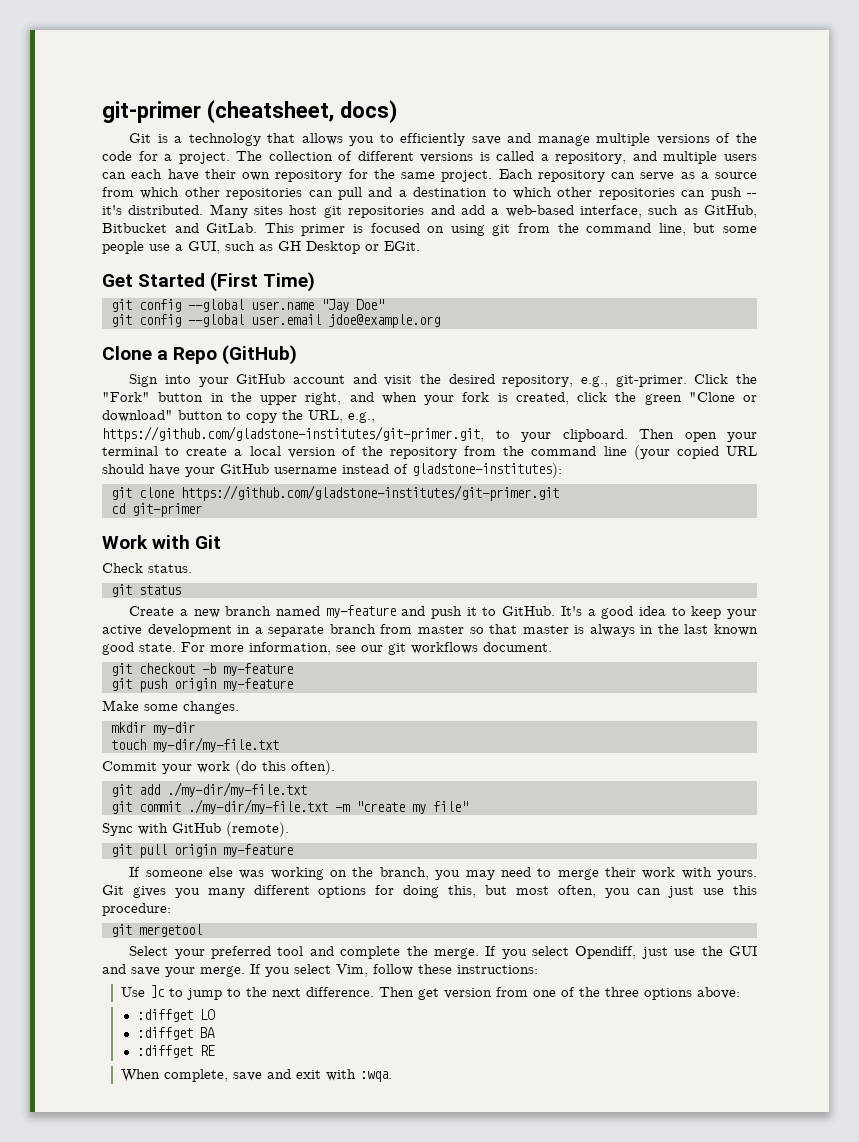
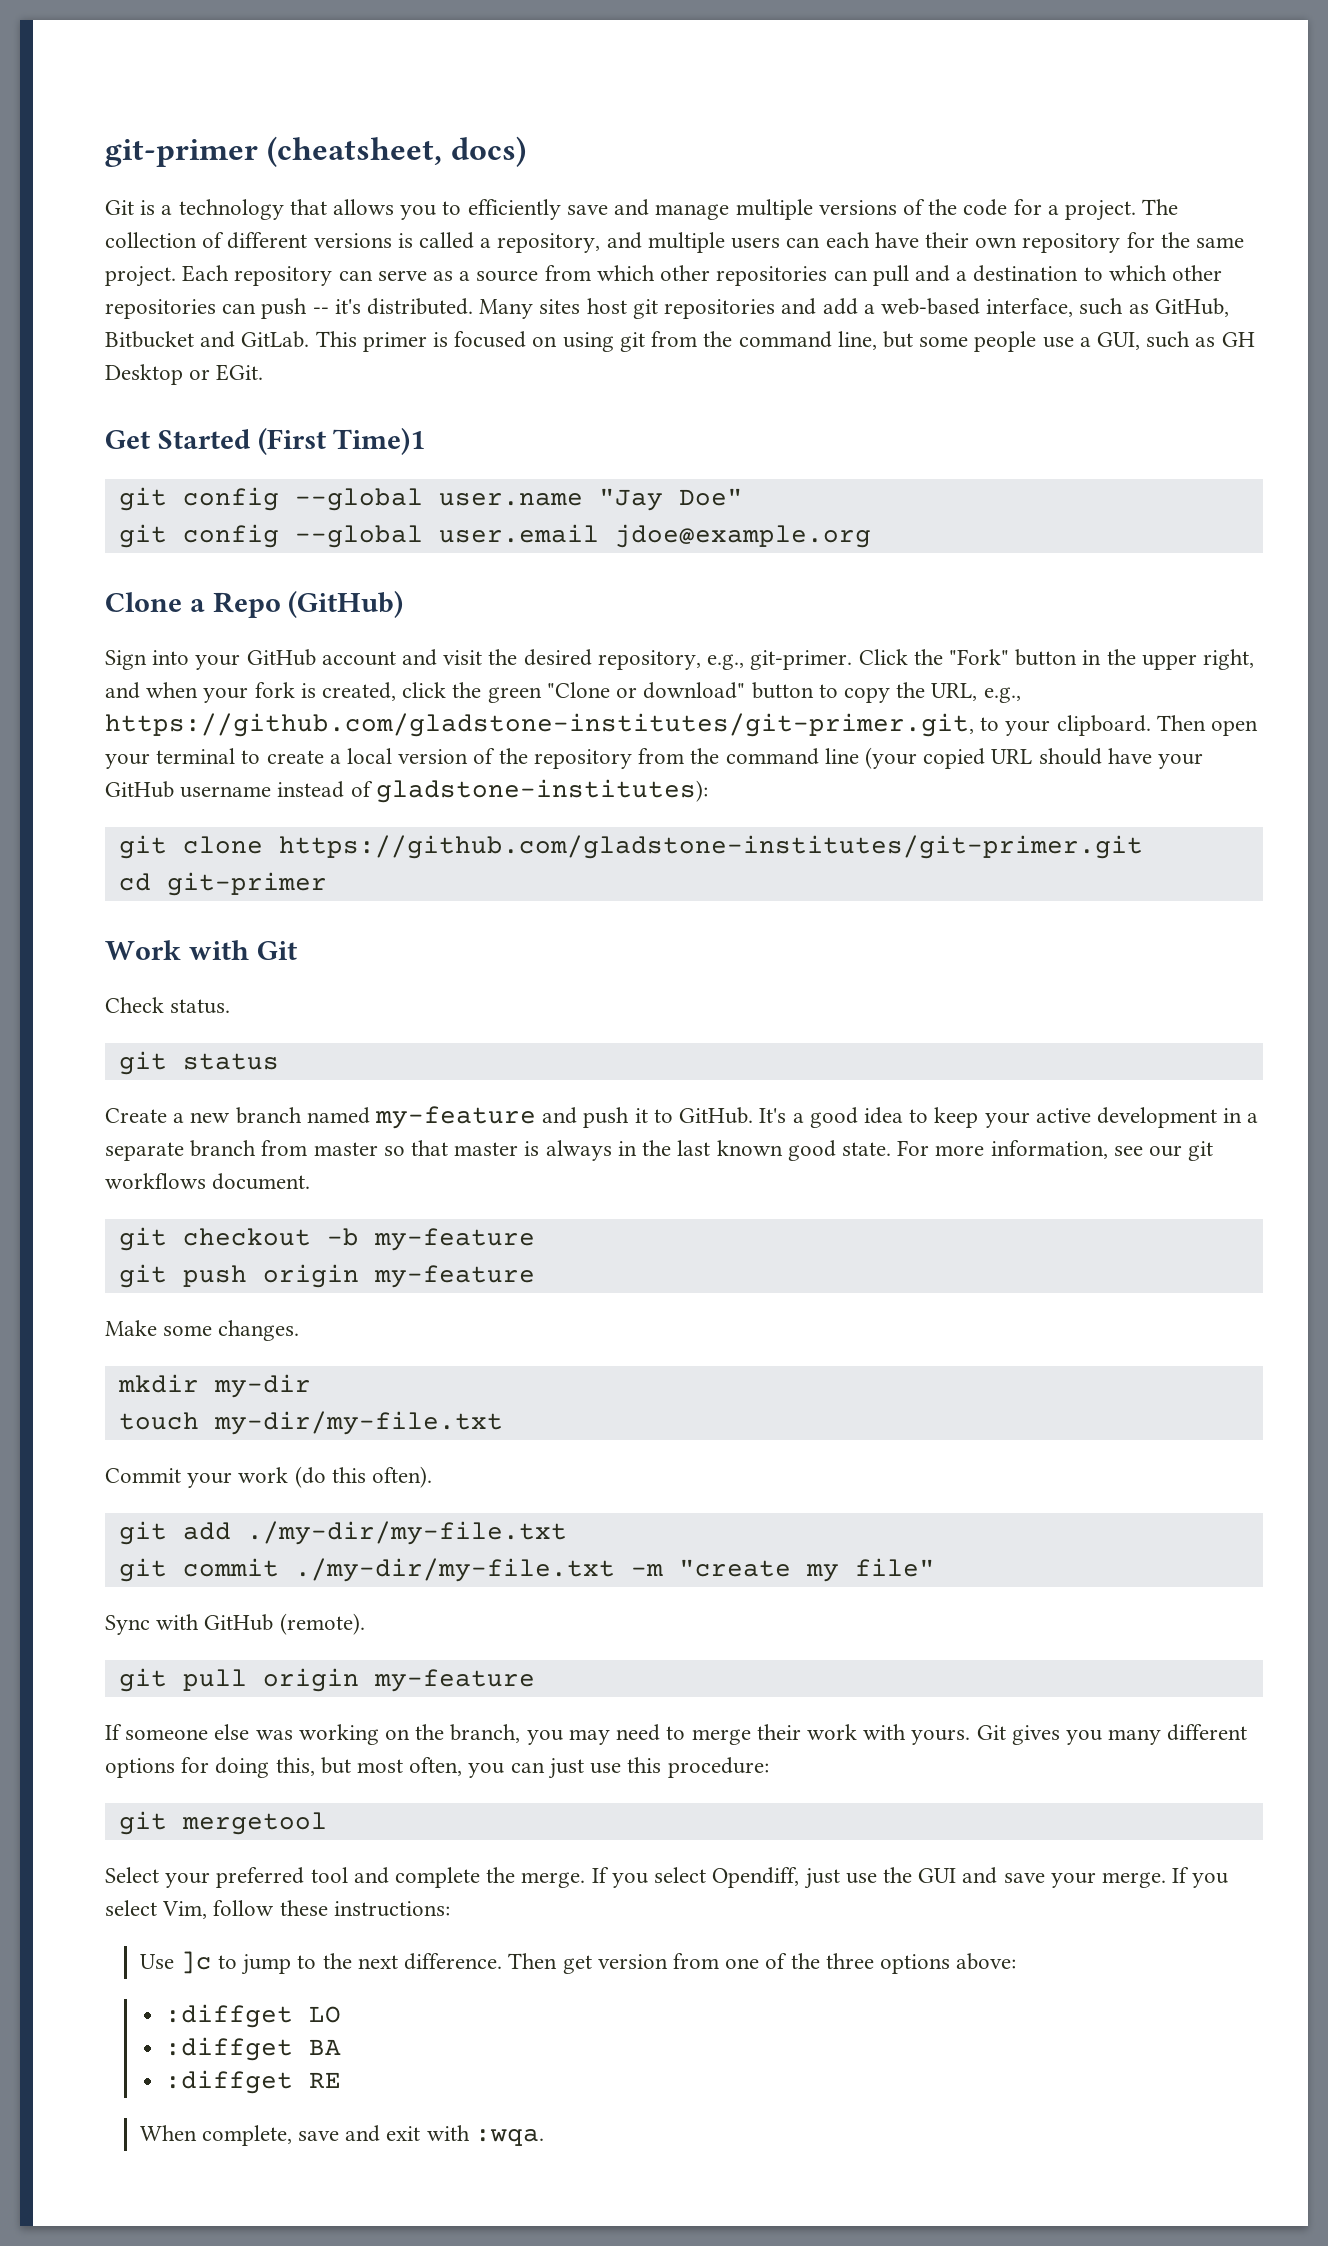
[263,272,316,292] Time) -> [333,427,426,455] Time)1

